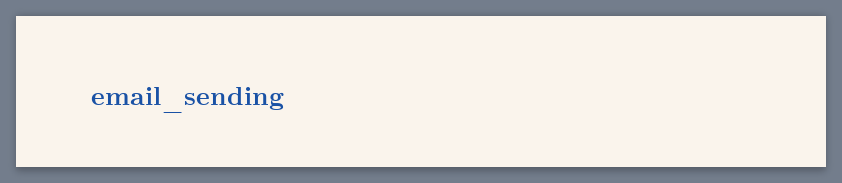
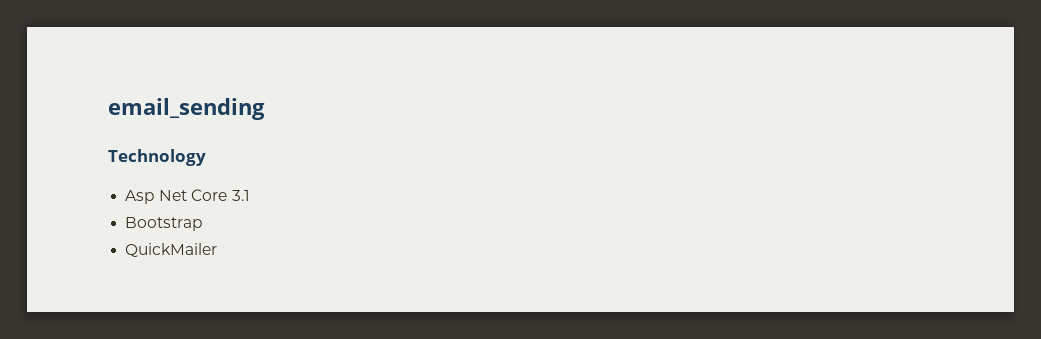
(284, 100) none -> [108,149,206,166] [125,189,250,204] [125,217,204,231] [125,243,218,257] // Technology // Asp Net Core 3.1 // Bootstrap // QuickMailer

